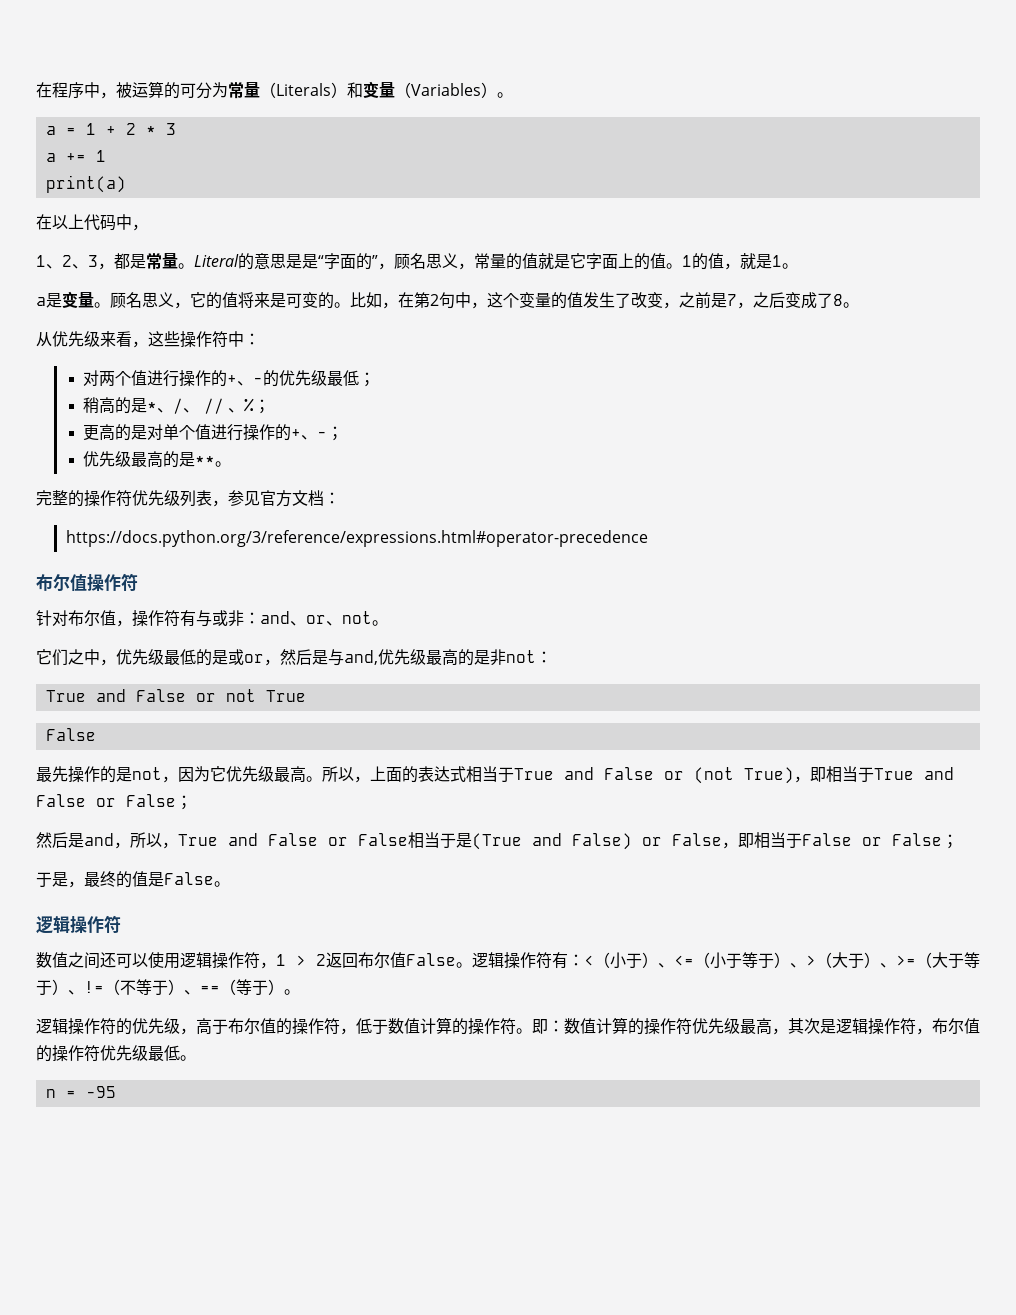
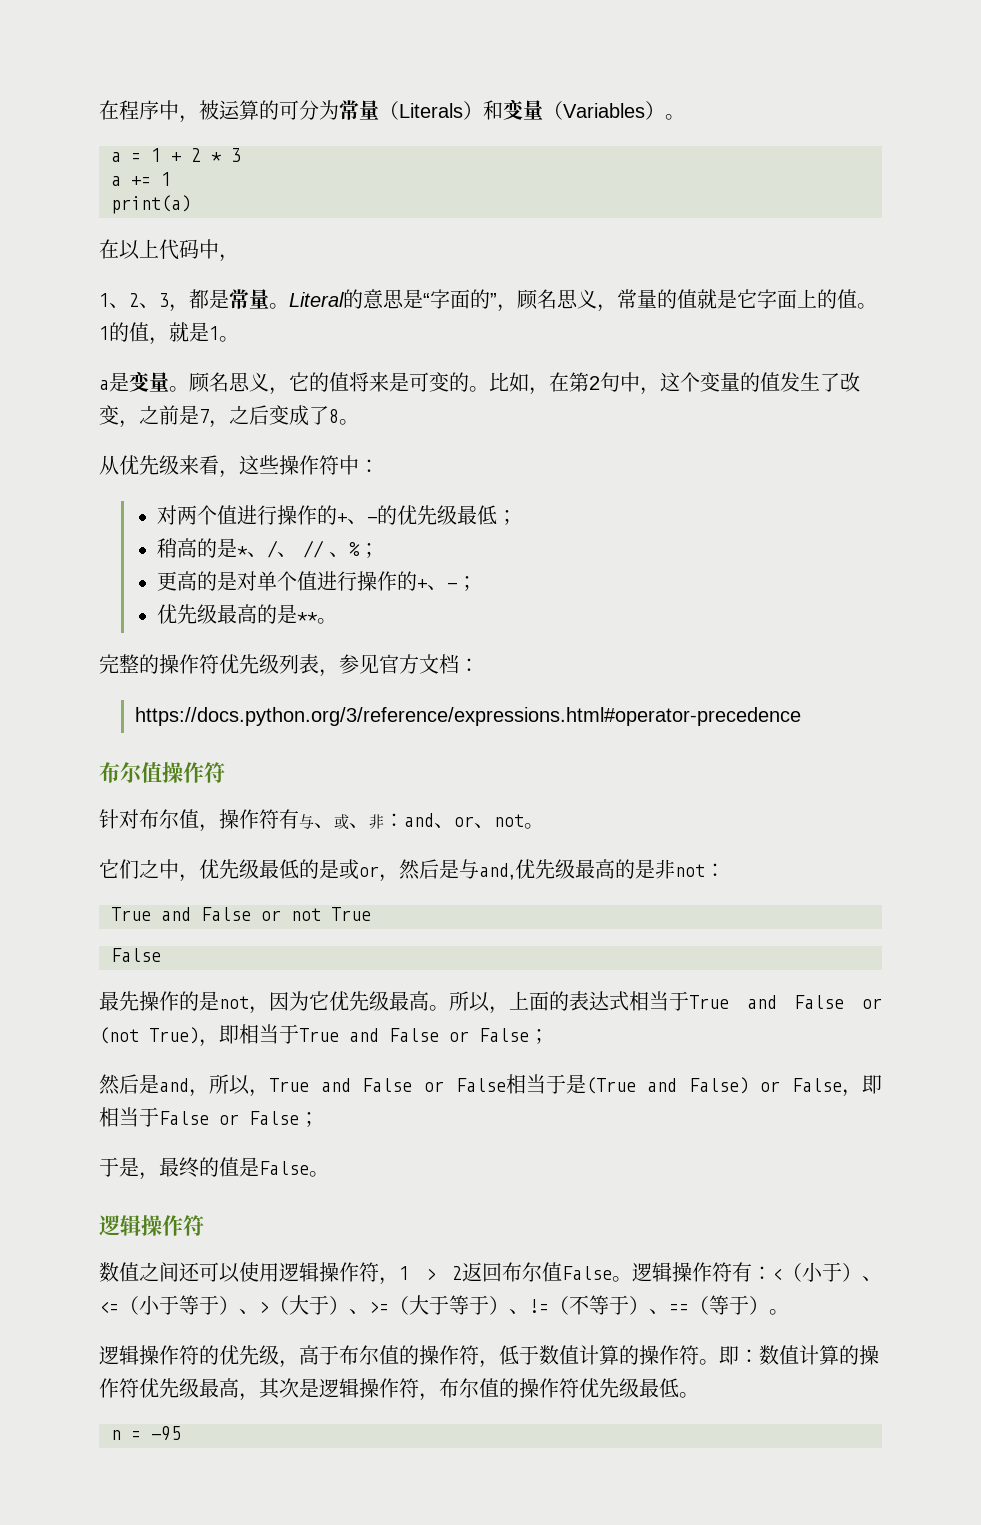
[302,254,318,269] 是 -> (423, 299) none
[212,610,228,626] 或 -> [314,814,369,830] 、或、

